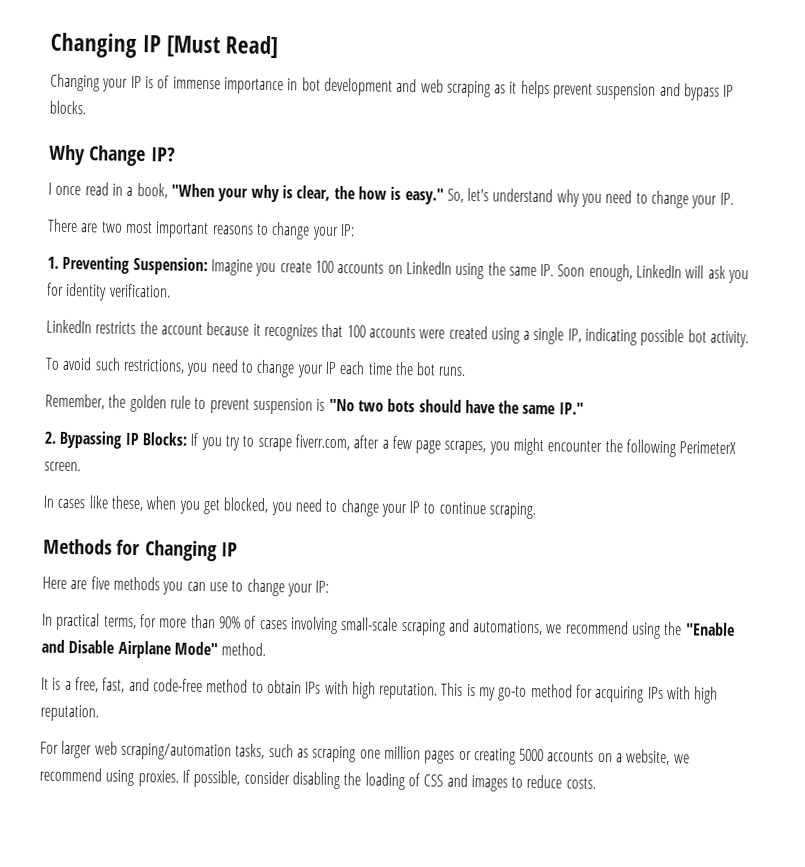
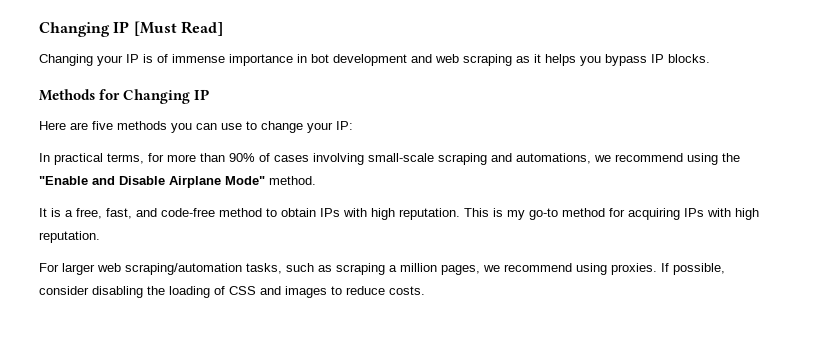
[553,82,681,100] prevent suspension and -> [580,56,601,66] you
[48,144,176,167] [48,182,734,209] [47,218,355,241] [47,255,750,284] [47,282,171,301] [46,319,750,348] [45,356,467,378] [45,393,584,415] [44,430,737,458] [44,461,81,472] [43,495,537,520] // Why Change IP? // I once read in a book, "When your why is clear, the how is easy." So, let's understand why you need to change your IP. // There are two most important reasons to change your IP: // 1. Preventing Suspension: Imagine you create 100 accounts on LinkedIn using the same IP. Soon enough, LinkedIn will ask you for identity verification. // LinkedIn restricts the account because it recognizes that 100 accounts were created using a single IP, indicating possible bot activity. // To avoid such restrictions, you need to change your IP each time the bot runs. // Remember, the golden rule to prevent suspension is "No two bots should have the same IP." // 2. Bypassing IP Blocks: If you try to scrape fiverr.com, after a few page scrapes, you might encounter the following PerimeterX screen. // In cases like these, when you get blocked, you need to change your IP to continue scraping. -> (710, 58) none
[359,745,671,766] one million pages or creating 5000 accounts on a website, -> [389,263,480,275] a million pages,

